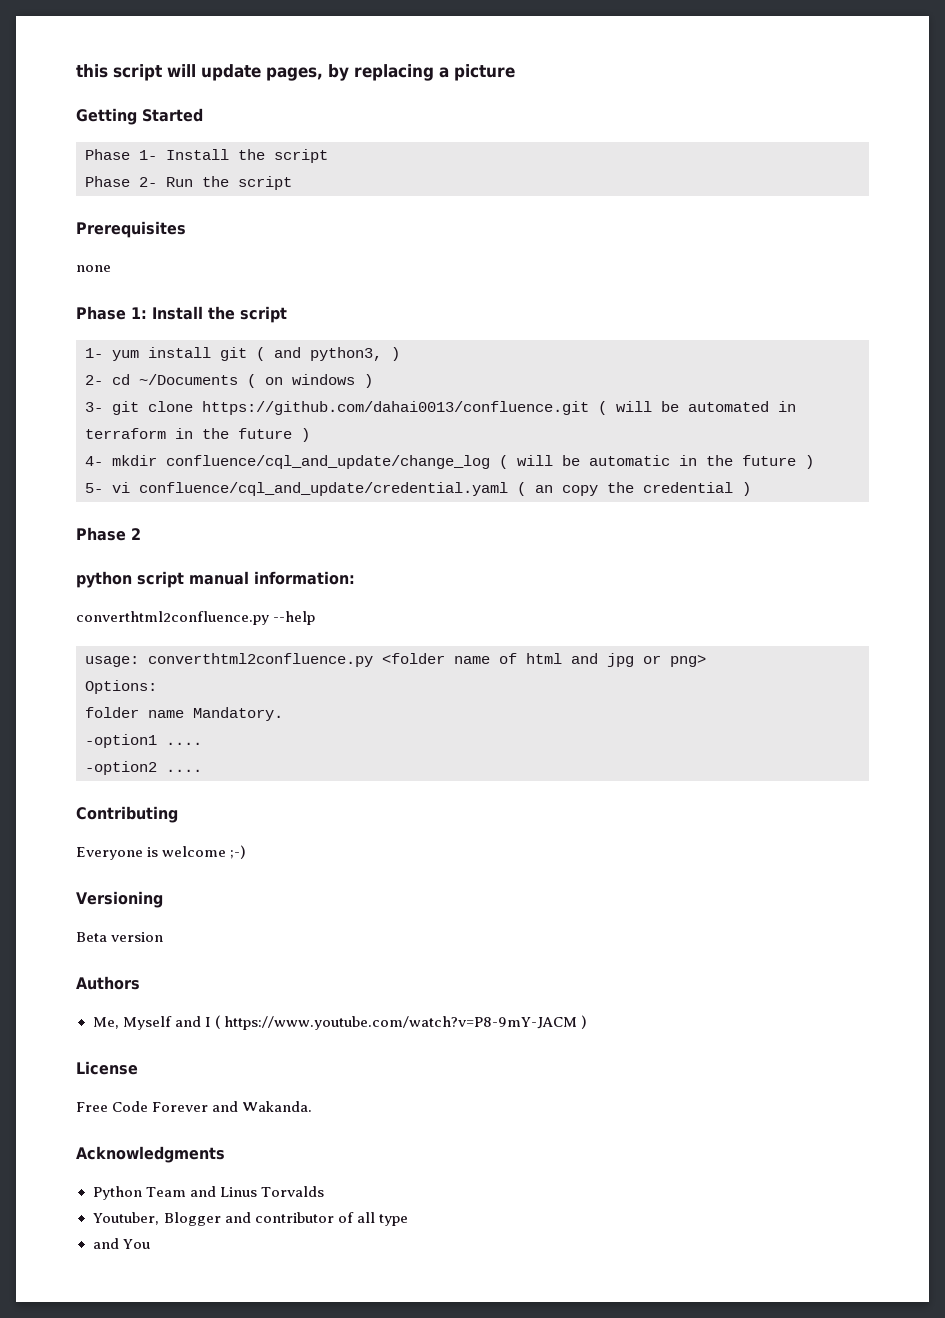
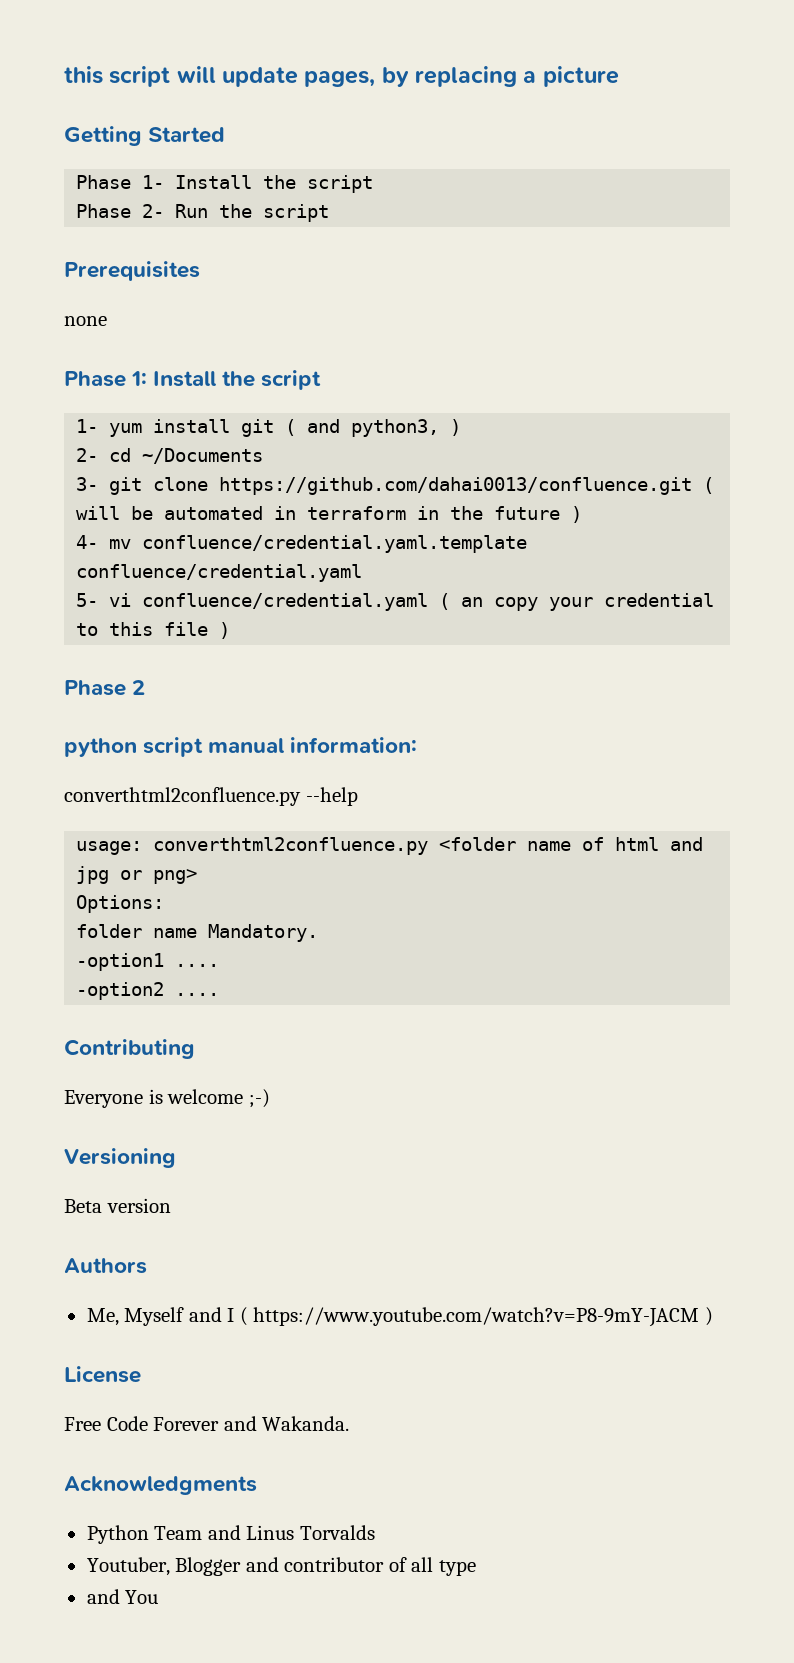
[247,374,373,388] ( on windows ) -> (264, 456) none
[112,455,814,469] mkdir confluence/cql_and_update/change_log ( will be automatic in the future ) -> [109,535,528,553] [76,564,363,582] mv confluence/credential.yaml.template confluence/credential.yaml
[139,482,508,496] confluence/cql_and_update/credential.yaml -> [142,593,429,611] confluence/credential.yaml
[607,482,733,493] the credential -> [549,593,715,611] [76,622,209,636] your credential to this file

